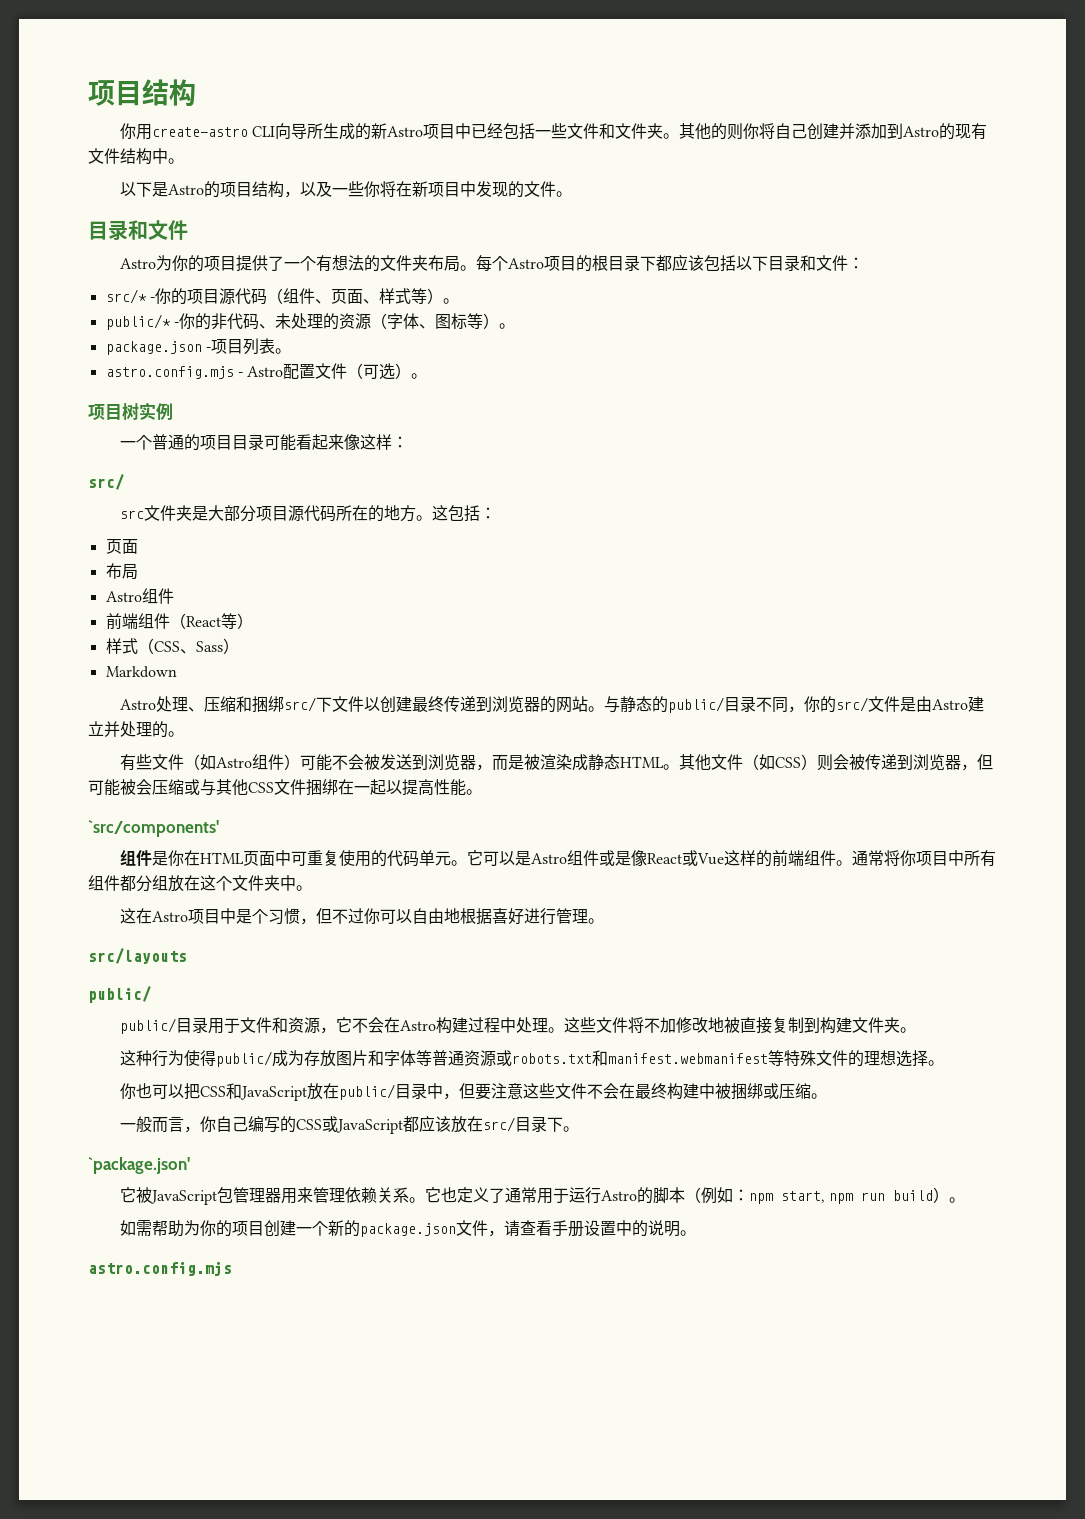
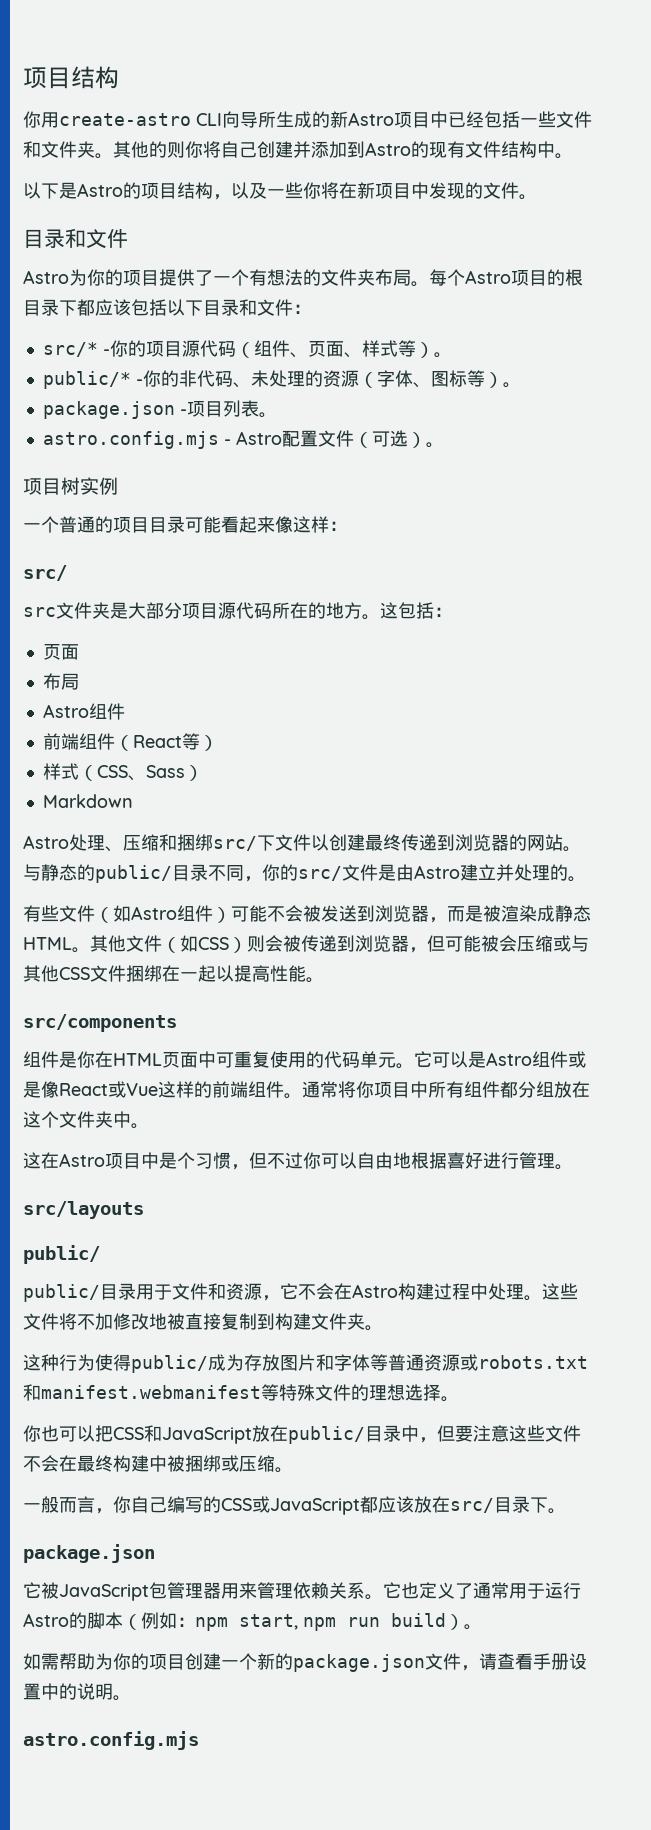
[88,820,219,837] `src/components' -> [23,1014,177,1032] src/components
[88,1157,190,1174] `package.json' -> [23,1544,155,1563] package.json

